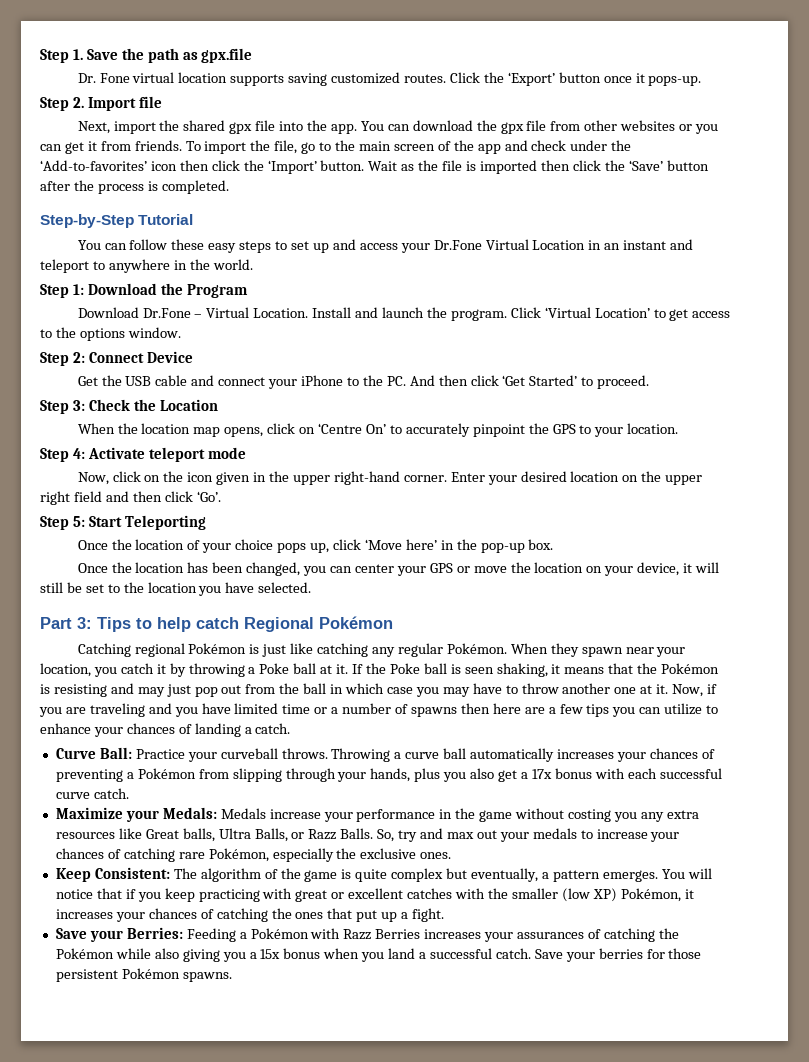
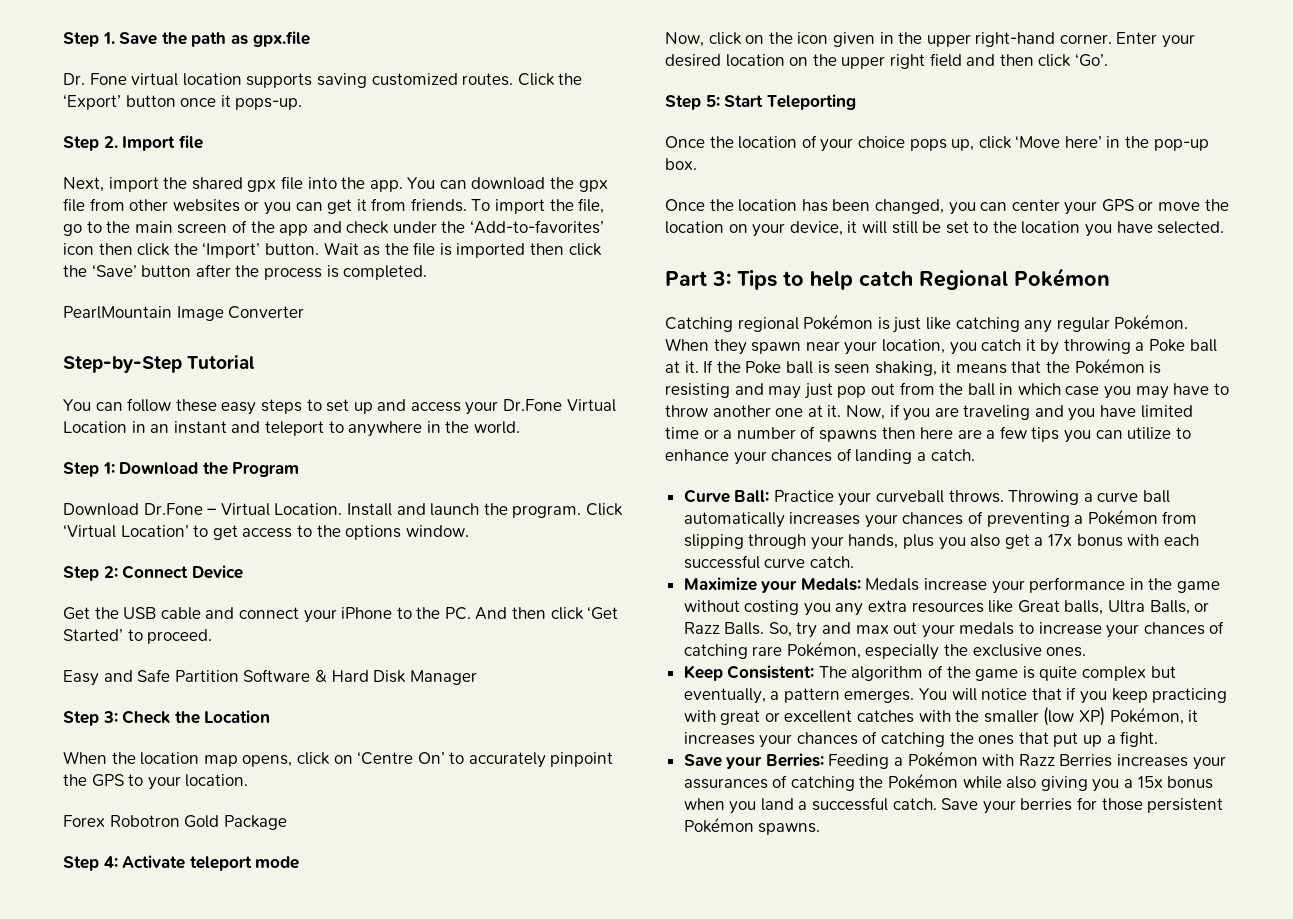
(229, 187) none -> [63,306,305,321] // PearlMountain Image Converter
(650, 382) none -> [63,669,477,686] // Easy and Safe Partition Software & Hard Disk Manager
(679, 428) none -> [63,815,287,830] // Forex Robotron Gold Package

